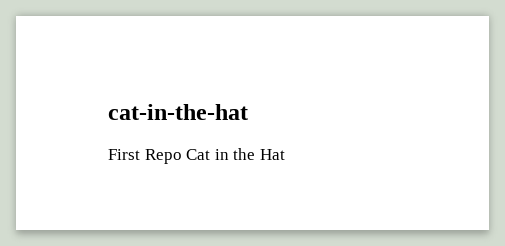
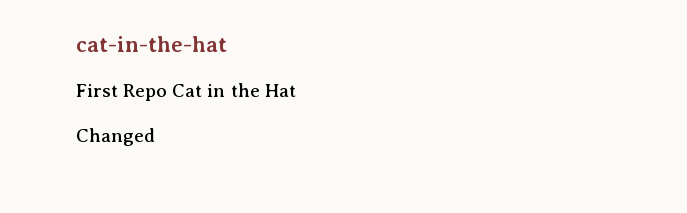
(285, 154) none -> [76,128,155,146] // Changed

